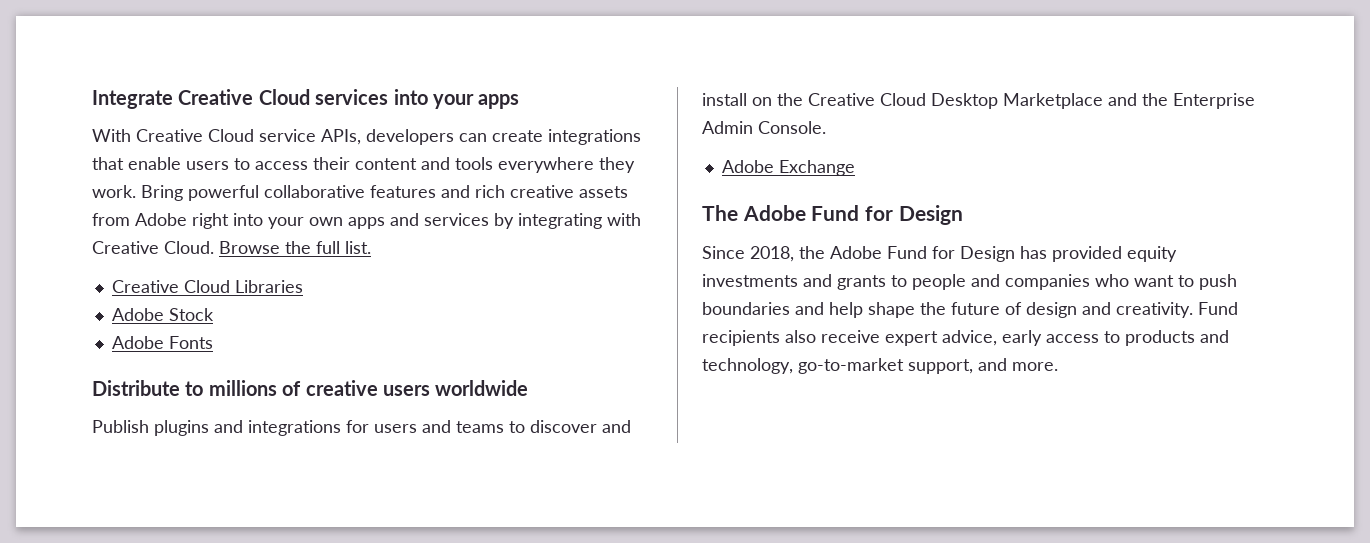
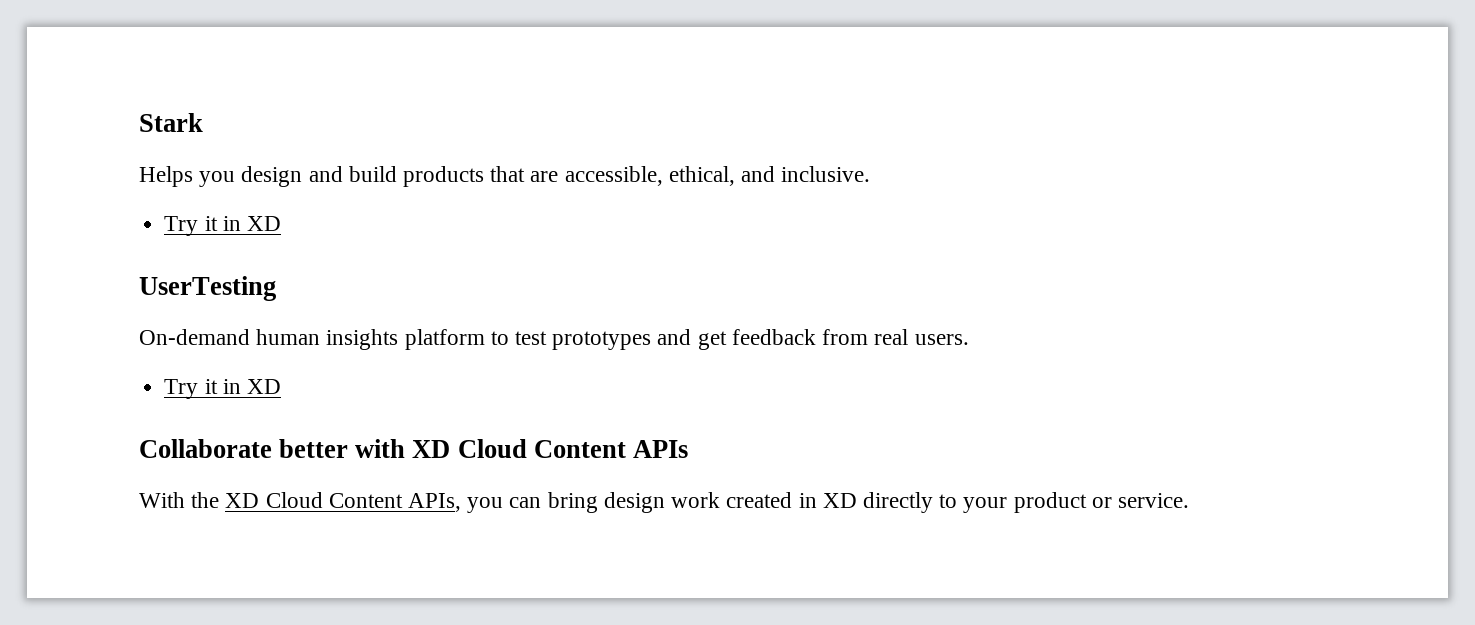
[92,89,520,109] [92,129,641,145] [92,157,635,173] [92,185,628,201] [92,213,641,229] [92,241,371,254] [111,280,303,293] [111,308,214,321] [111,336,213,349] [92,380,529,396] [92,420,631,436] [702,93,1255,109] [702,121,826,134] [721,160,855,176] [702,205,963,225] [702,246,1177,262] [702,274,1237,290] [702,302,1238,318] [702,330,1229,346] [702,358,1058,374] Integrate Creative Cloud services into your apps // With Creative Cloud service APIs, developers can create integrations that enable users to access their content and tools everywhere they work. Bring powerful collaborative features and rich creative assets from Adobe right into your own apps and services by integrating with Creative Cloud. Browse the full list. // Creative Cloud Libraries // Adobe Stock // Adobe Fonts // Distribute to millions of creative users worldwide // Publish plugins and integrations for users and teams to discover and install on the Creative Cloud Desktop Marketplace and the Enterprise Admin Console. // Adobe Exchange // The Adobe Fund for Design // Since 2018, the Adobe Fund for Design has provided equity investments and grants to people and companies who want to push boundaries and help shape the future of design and creativity. Fund recipients also receive expert advice, early access to products and technology, go-to-market support, and more. -> [139,113,203,132] [139,166,871,187] [164,216,281,236] [139,276,276,301] [139,329,969,350] [164,379,281,399] [139,439,688,458] [139,492,1189,513] Stark // Helps you design and build products that are accessible, ethical, and inclusive. // Try it in XD // UserTesting // On-demand human insights platform to test prototypes and get feedback from real users. // Try it in XD // Collaborate better with XD Cloud Content APIs // With the XD Cloud Content APIs, you can bring design work created in XD directly to your product or service.

